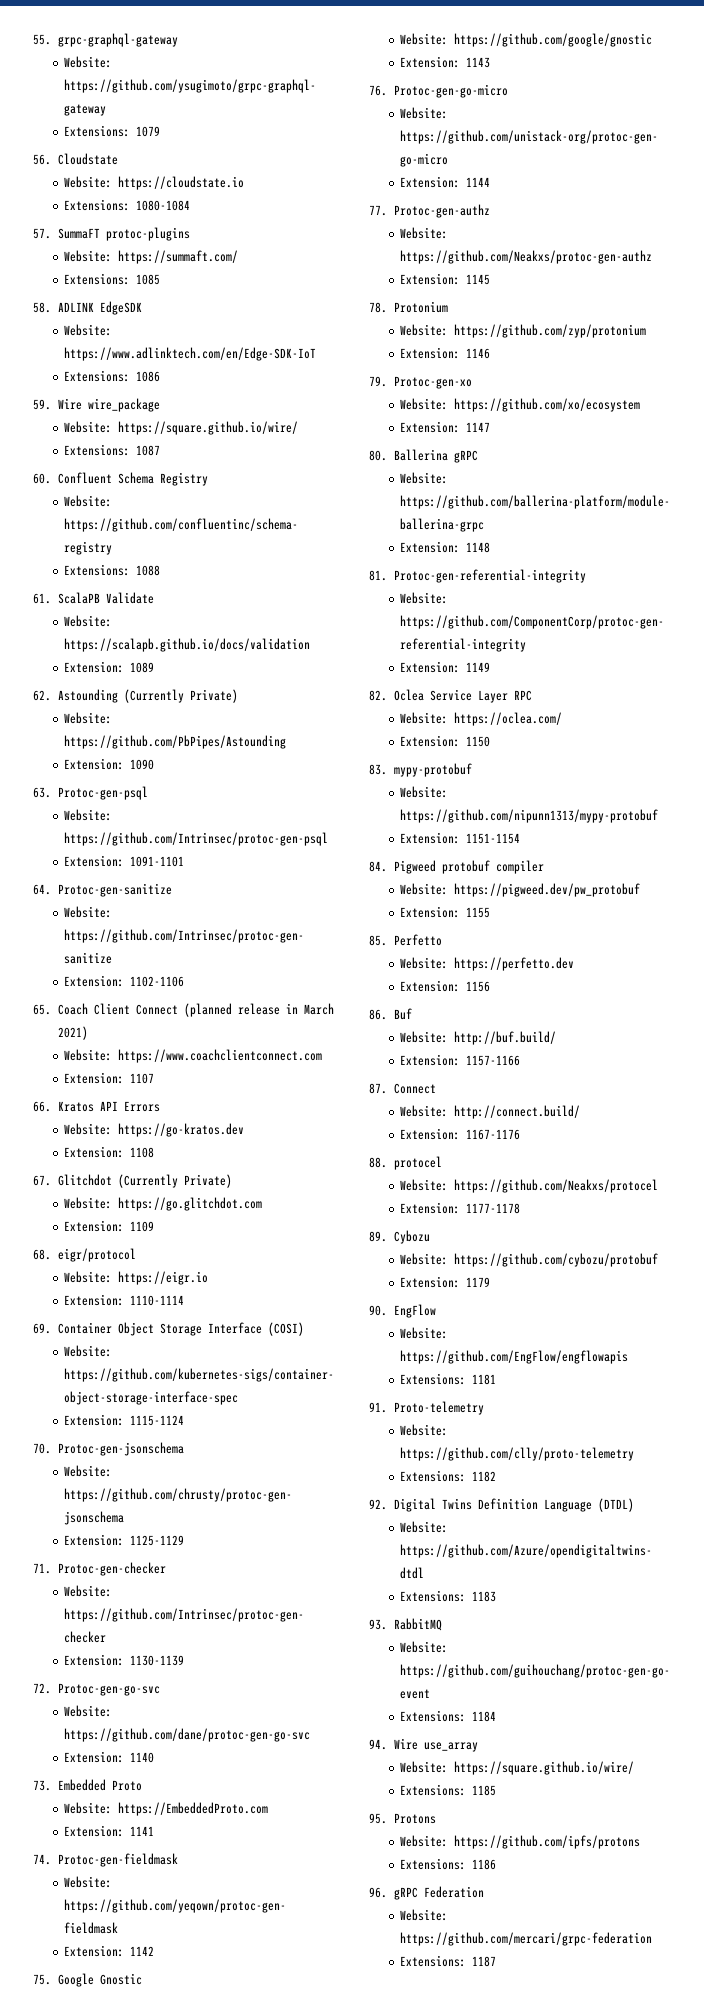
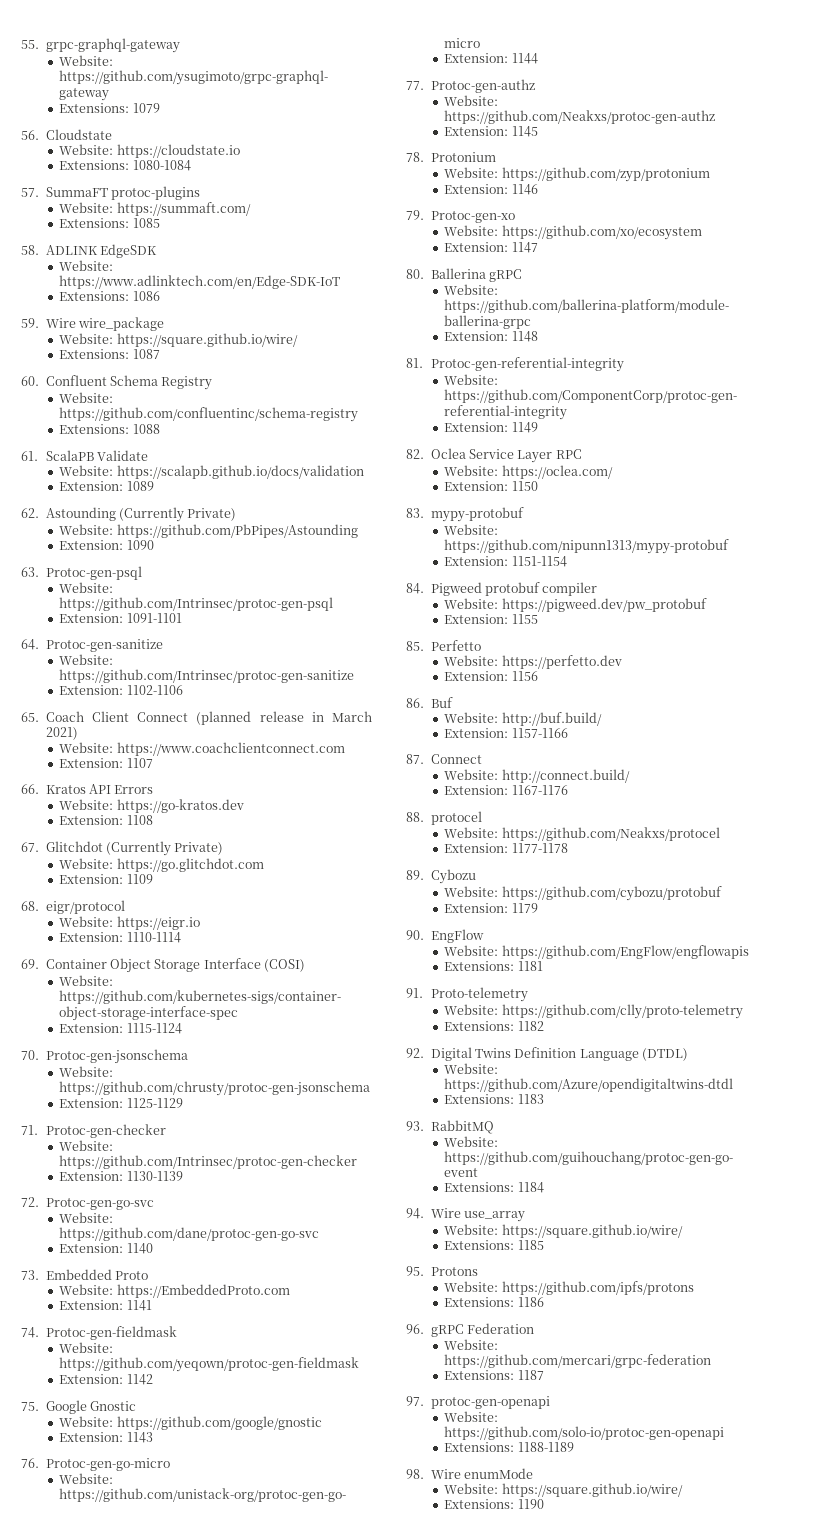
(497, 1961) none -> [406,1396,550,1409] [444,1411,499,1422] [444,1426,725,1440] [444,1442,574,1452] [406,1468,533,1479] [444,1483,683,1497] [444,1499,544,1509] // 97. protoc-gen-openapi // Website: https://github.com/solo-io/protoc-gen-openapi // Extensions: 1188-1189 // 98. Wire enumMode // Website: https://square.github.io/wire/ // Extensions: 1190

